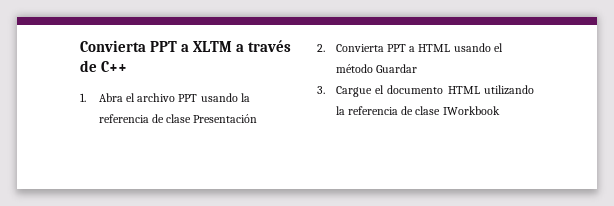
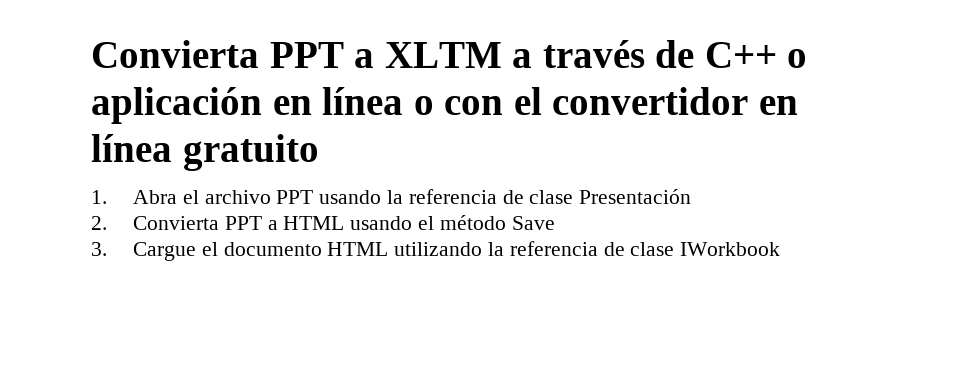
(127, 66) none -> [787,49,808,68] [91,87,798,124] [91,134,319,171] o aplicación en línea o con el convertidor en línea gratuito
[375,64,417,73] Guardar -> [511,216,555,230] Save

